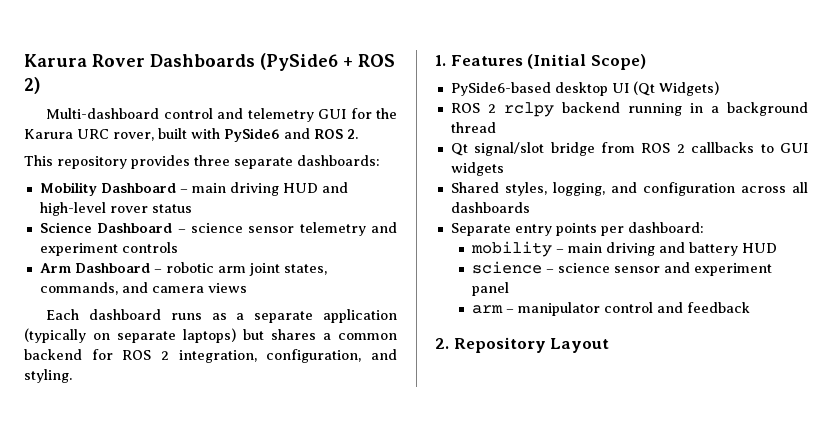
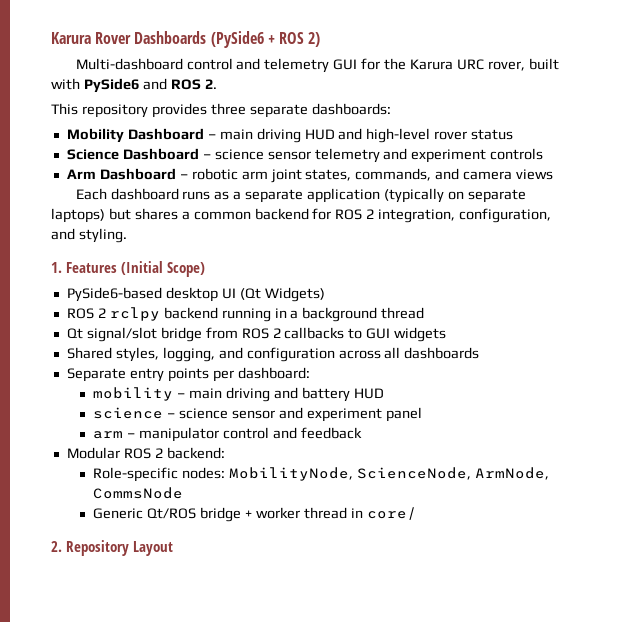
(750, 307) none -> [66,447,225,459] [93,467,549,482] [93,487,184,499] [93,507,417,522] // Modular ROS 2 backend: // Role-specific nodes: MobilityNode, ScienceNode, ArmNode, CommsNode // Generic Qt/ROS bridge + worker thread in core/

